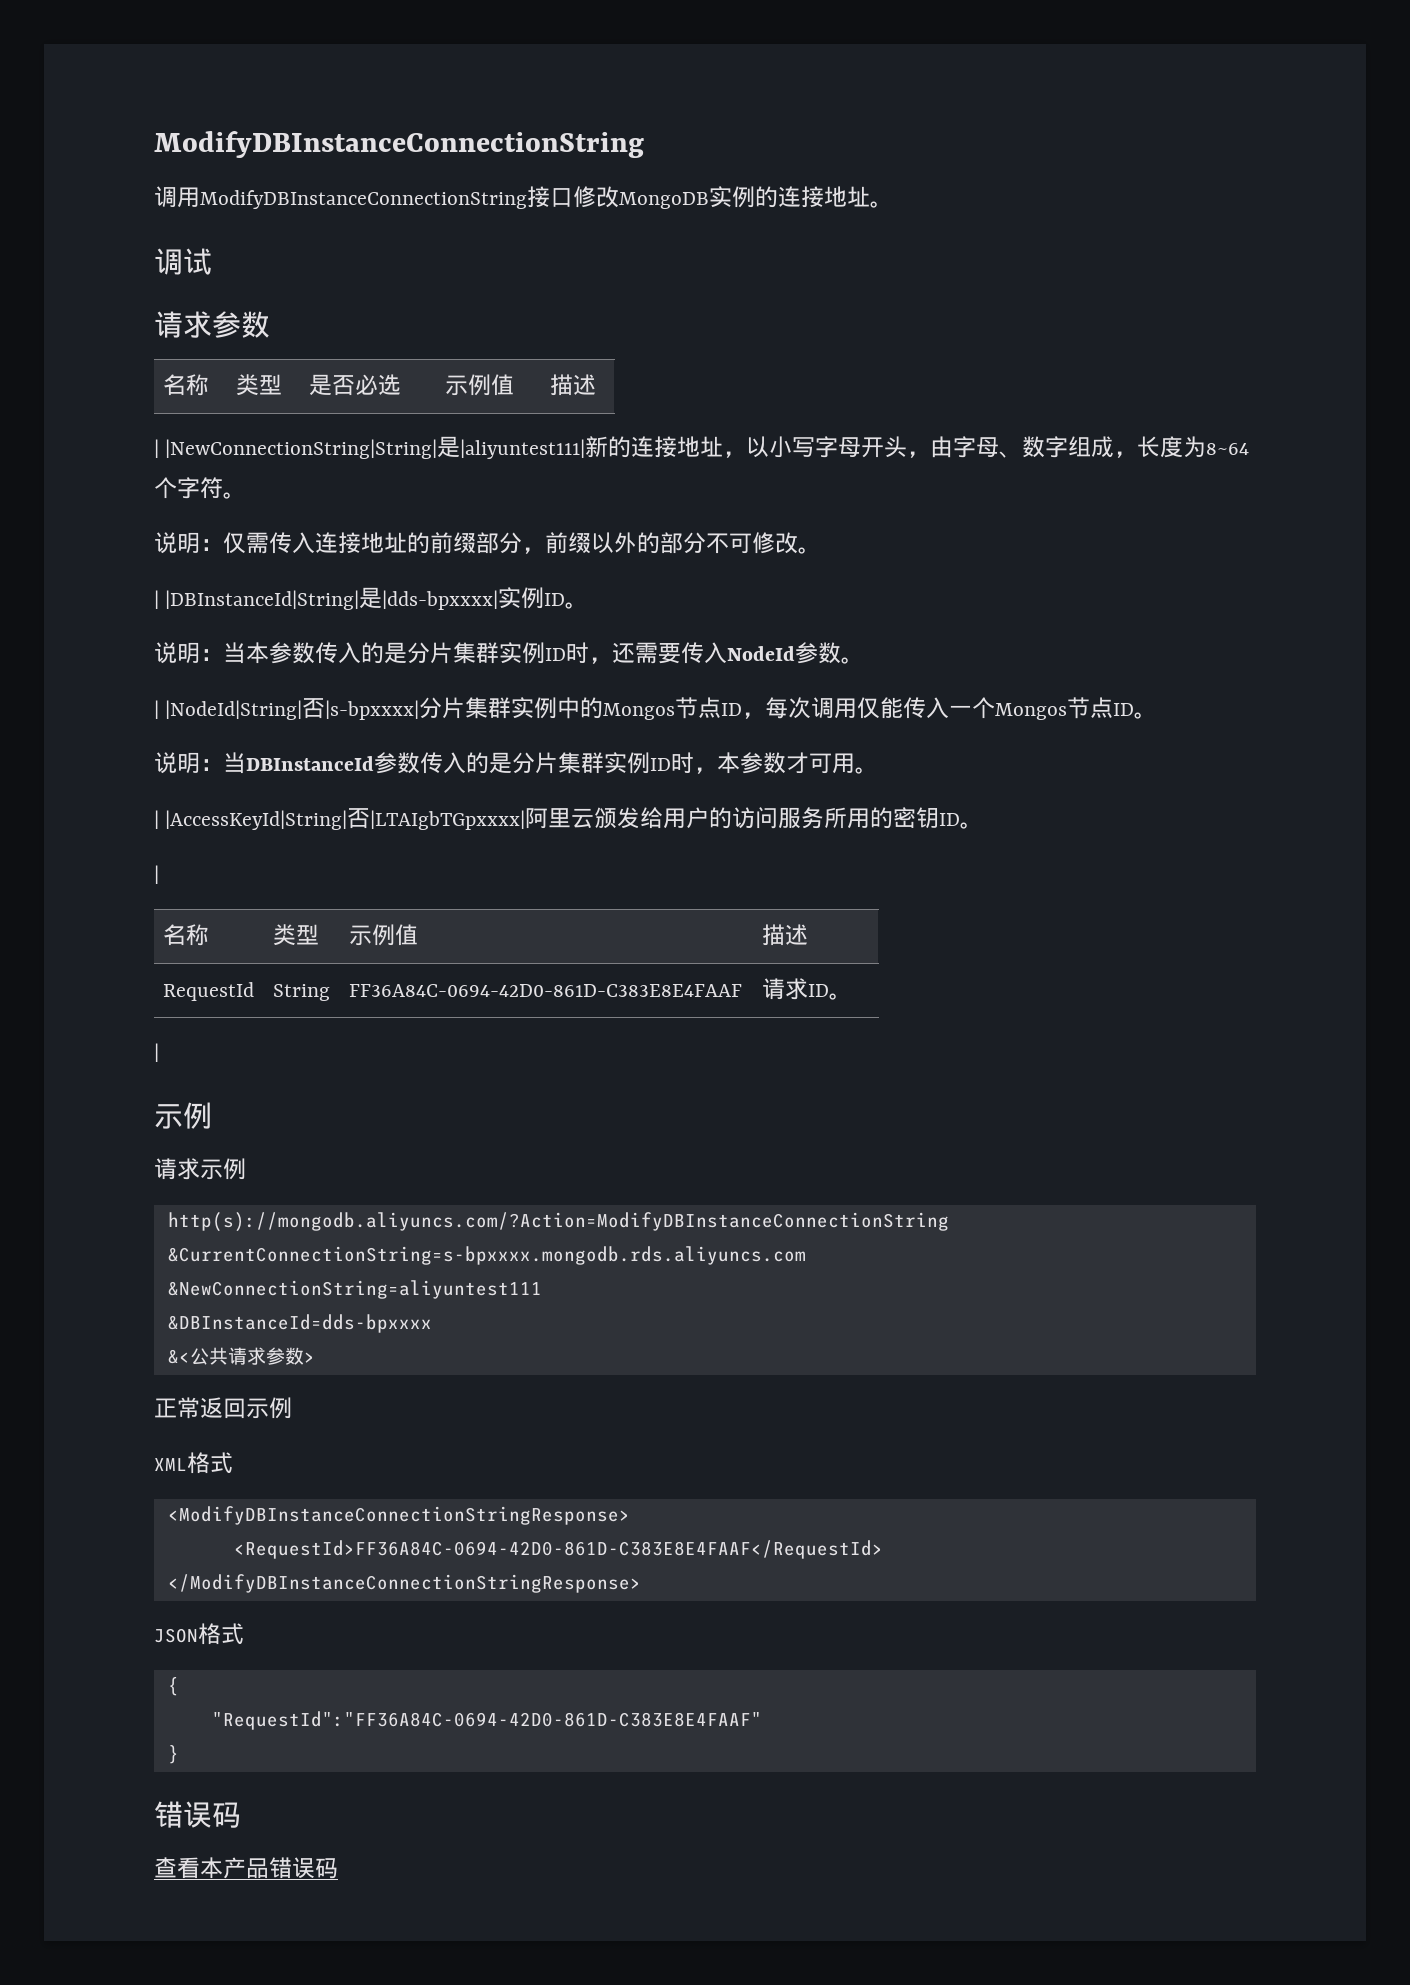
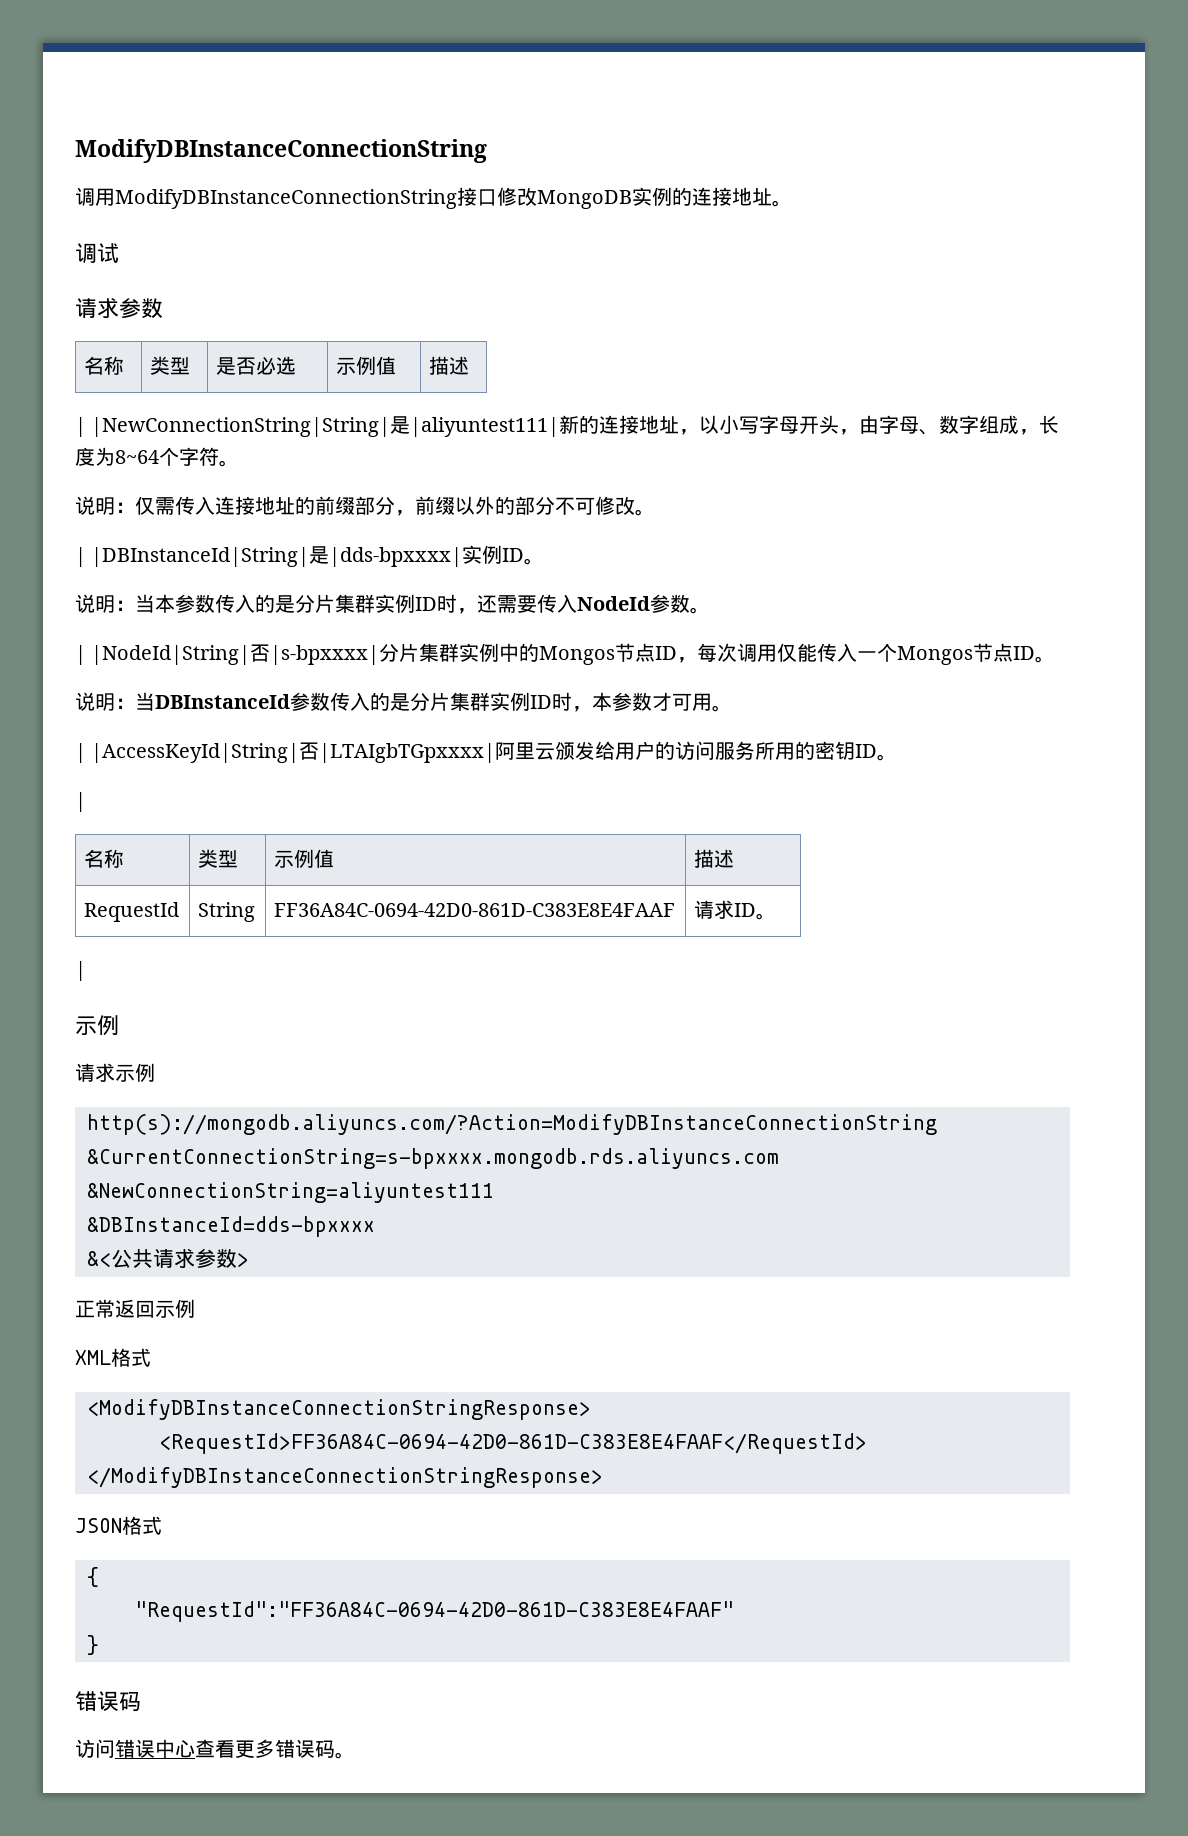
[154,1857,338,1879] 查看本产品错误码 -> [75,1739,355,1759] 访问错误中心查看更多错误码。

